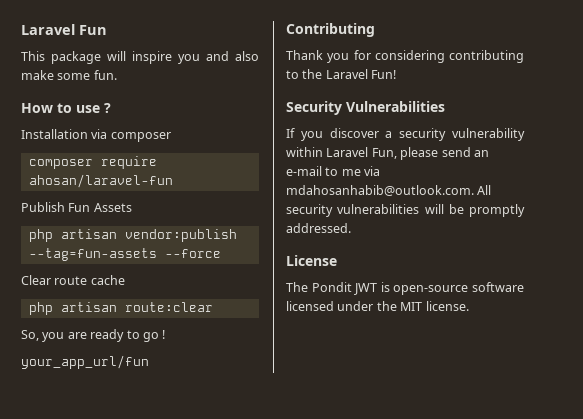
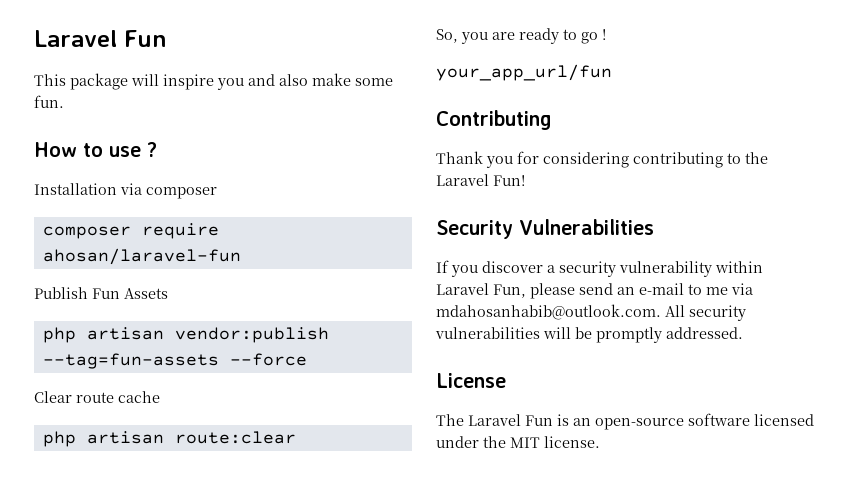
[311,282,390,295] Pondit JWT is -> [468,414,591,426] Laravel Fun is an

